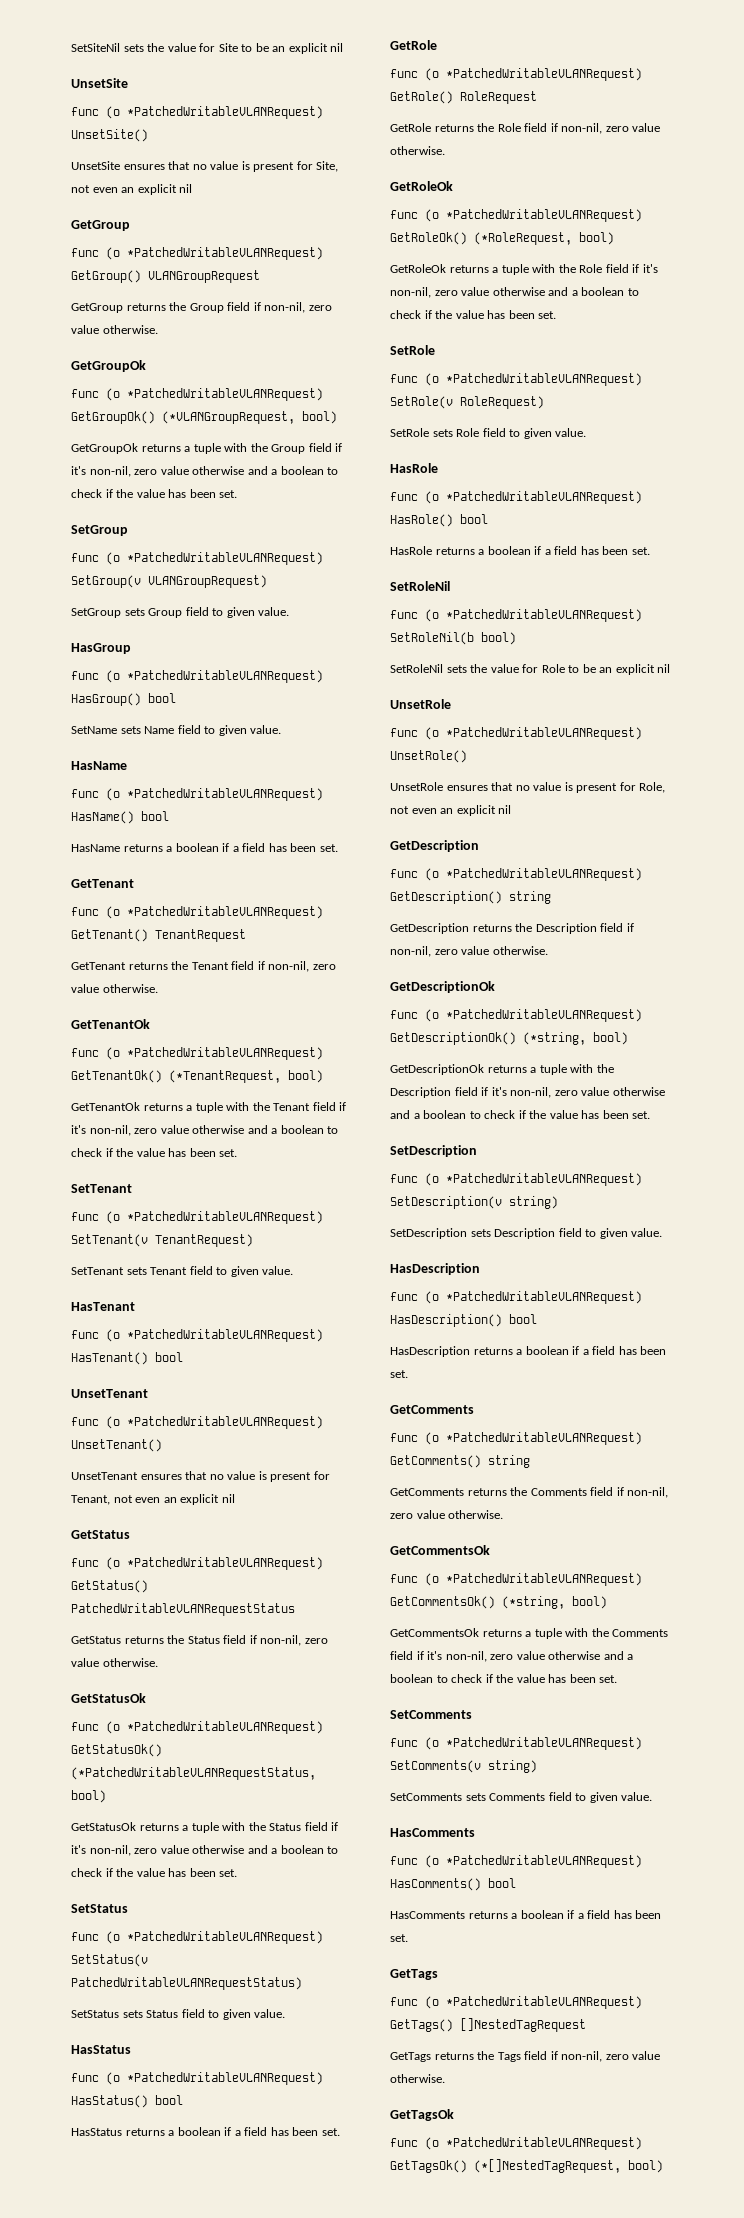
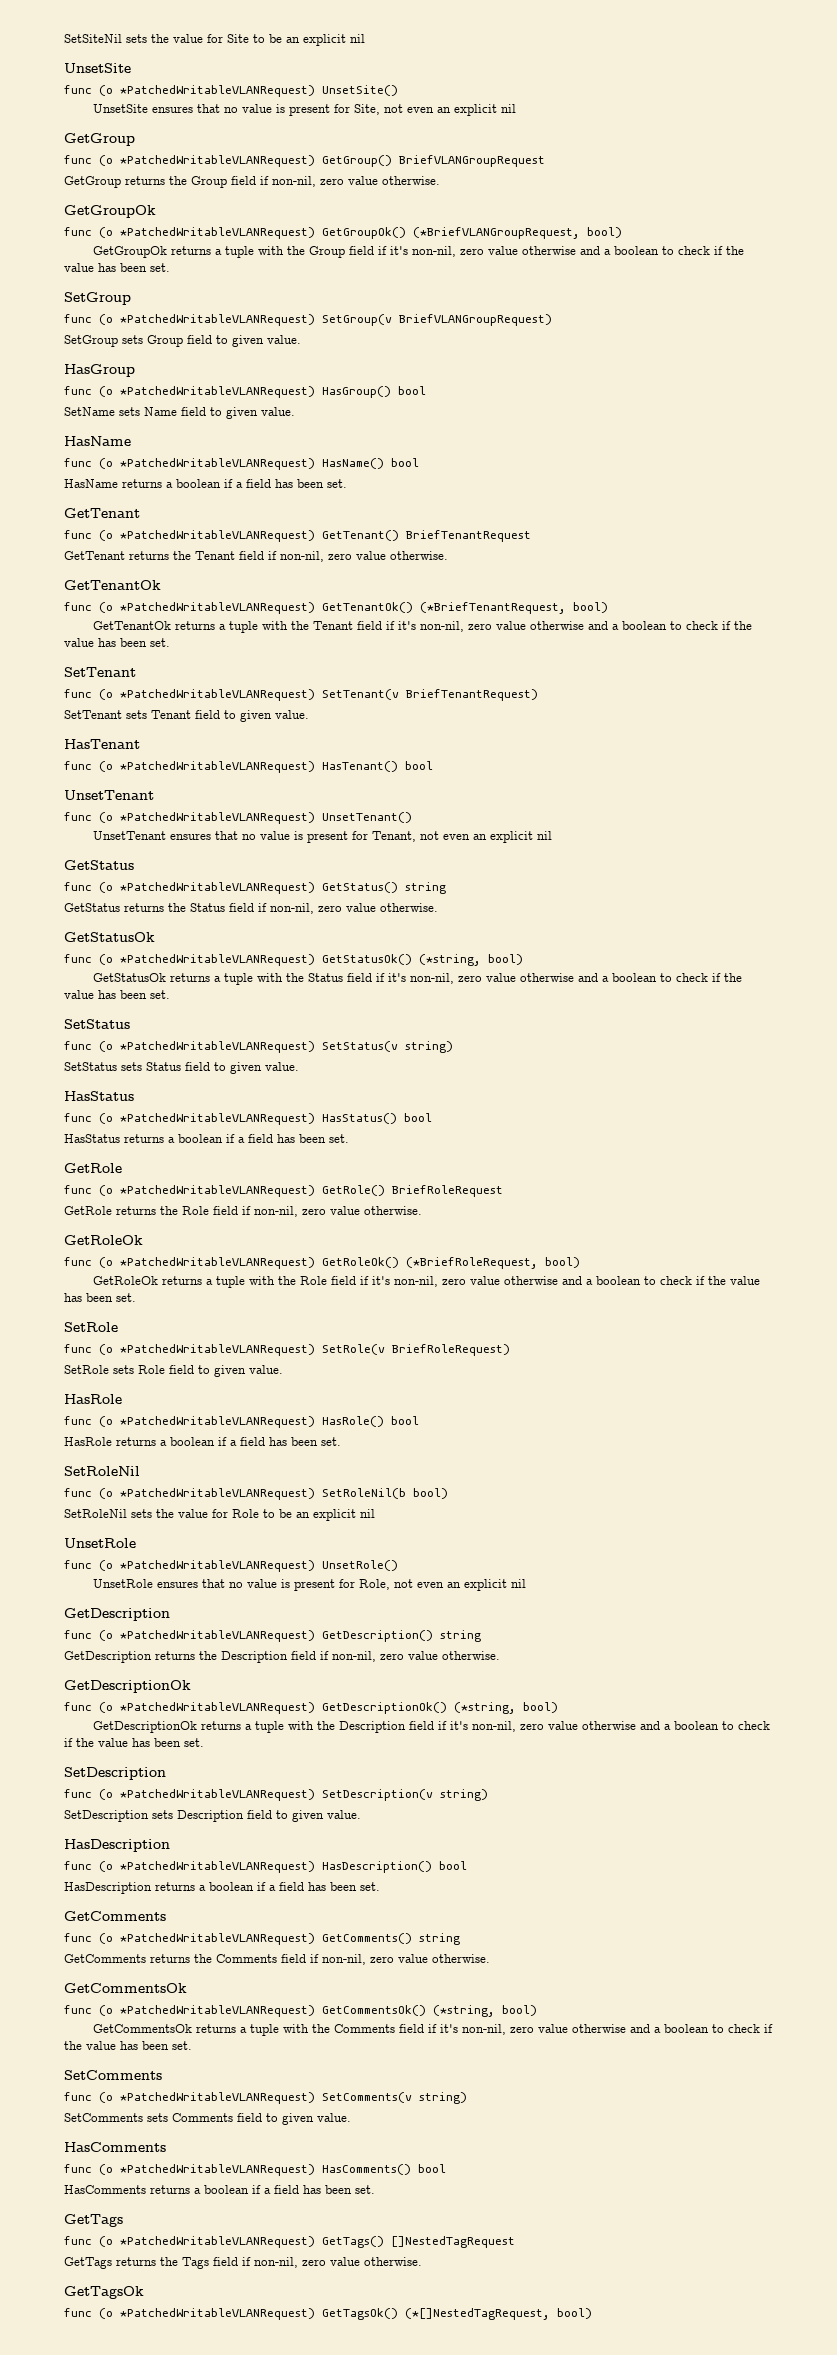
[148,270,260,283] VLANGroupRequest -> [399,155,545,167] BriefVLANGroupRequest
[162,411,295,424] (*VLANGroupRequest, -> [413,227,580,239] (*BriefVLANGroupRequest,
[148,575,267,588] VLANGroupRequest) -> [399,314,552,326] BriefVLANGroupRequest)
[155,929,246,942] TenantRequest -> [406,530,531,542] BriefTenantRequest
[169,1070,281,1083] (*TenantRequest, -> [420,602,566,614] (*BriefTenantRequest,
[155,1234,253,1247] TenantRequest) -> [406,689,538,701] BriefTenantRequest)
[71,1603,295,1616] PatchedWritableVLANRequestStatus -> [405,882,446,894] string
[71,1767,316,1780] (*PatchedWritableVLANRequestStatus, -> [419,954,481,966] (*string,
[71,1977,302,1990] PatchedWritableVLANRequestStatus) -> [405,1041,453,1053] string)
[460,91,537,104] RoleRequest -> [392,1185,503,1197] BriefRoleRequest
[474,232,572,245] (*RoleRequest, -> [406,1257,538,1269] (*BriefRoleRequest,
[460,396,544,409] RoleRequest) -> [392,1344,510,1356] BriefRoleRequest)

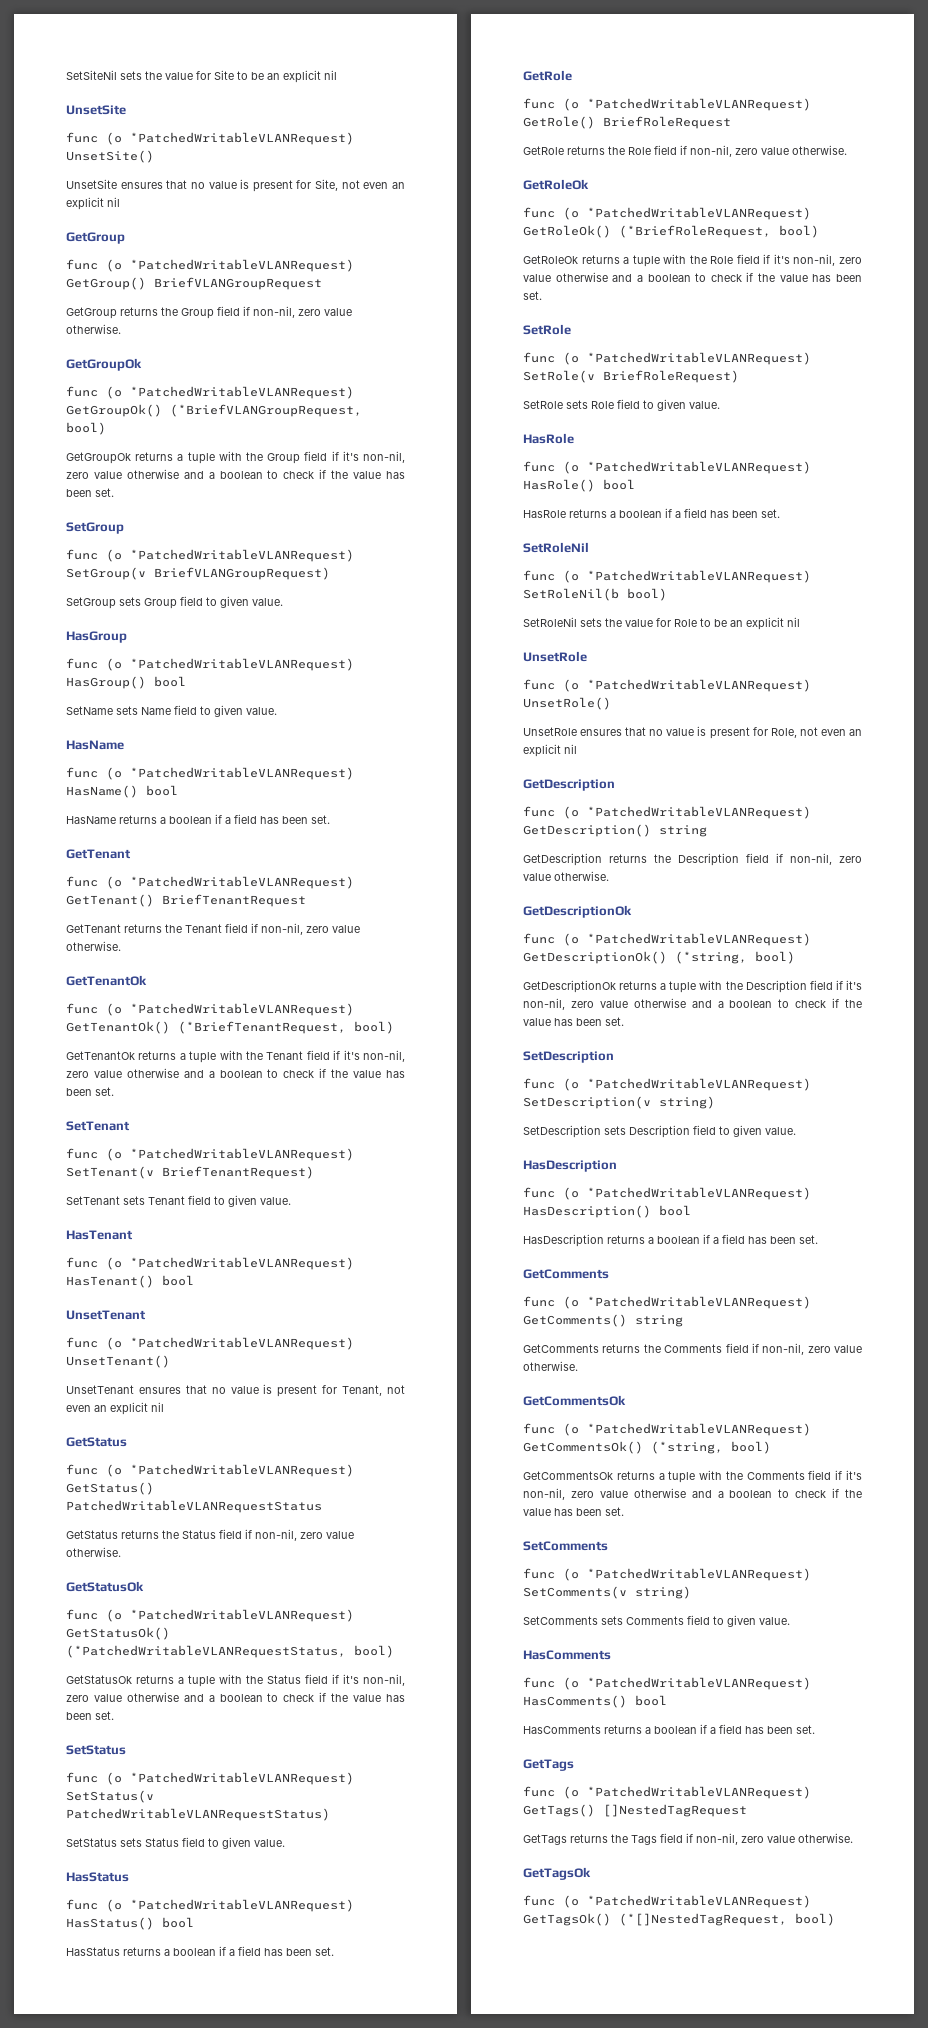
[405,882,446,894] string -> [66,1500,322,1513] PatchedWritableVLANRequestStatus
[419,954,481,966] (*string, -> [66,1645,346,1658] (*PatchedWritableVLANRequestStatus,
[405,1041,453,1053] string) -> [66,1808,330,1821] PatchedWritableVLANRequestStatus)

